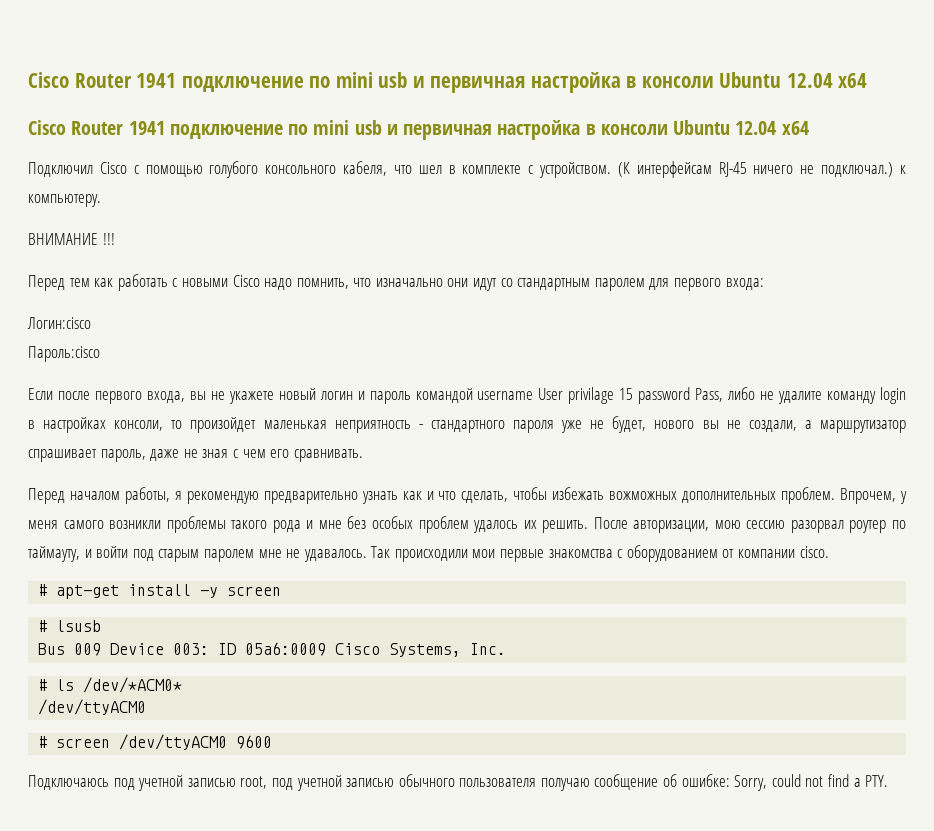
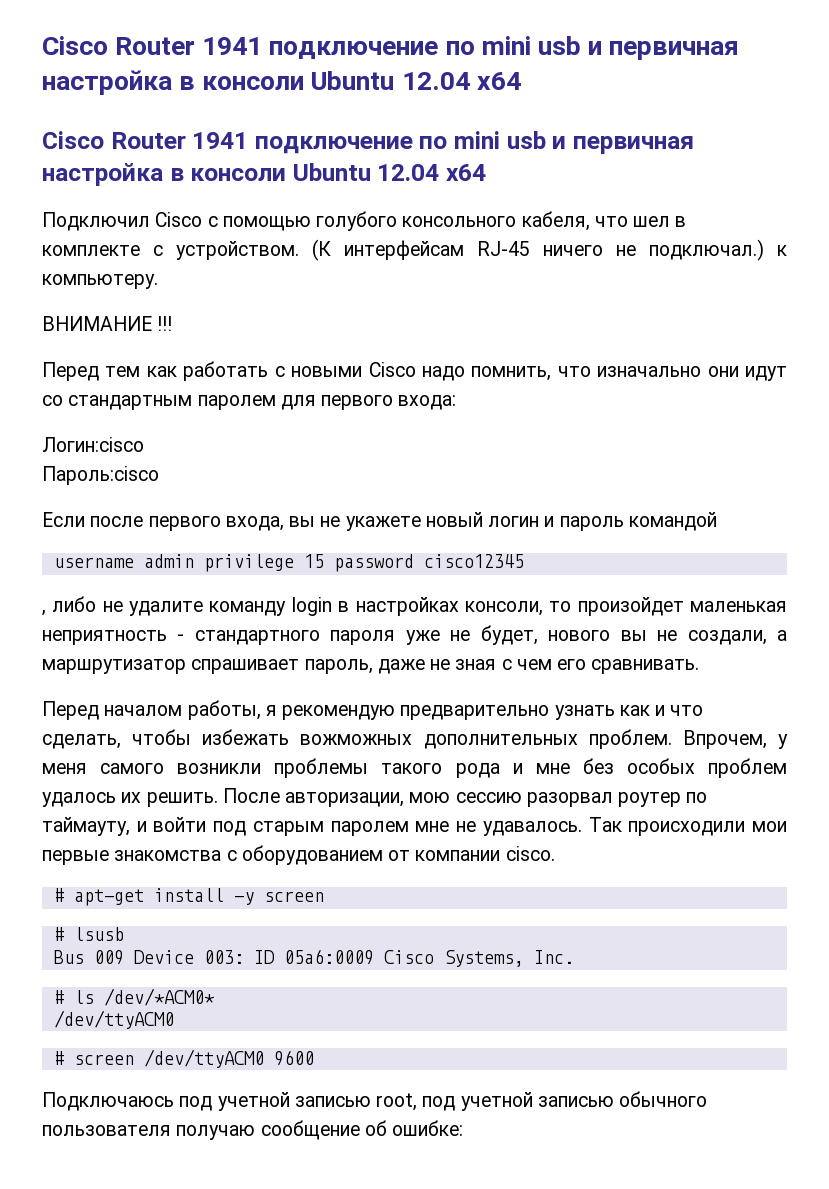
[477,387,724,404] username User privilage 15 password Pass, -> [53,554,524,572] [42,610,46,616] // username admin privilege 15 password cisco12345 // ,
[734,774,889,791] Sorry, could not find a PTY. -> (464, 1128) none

